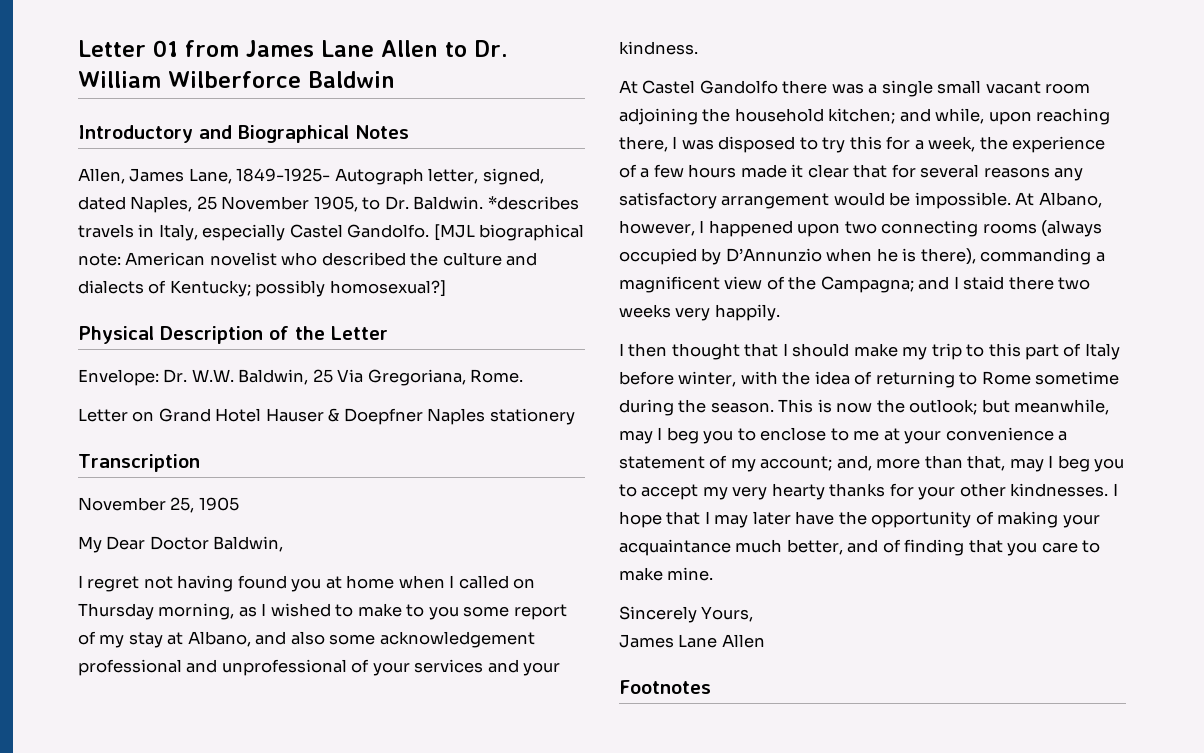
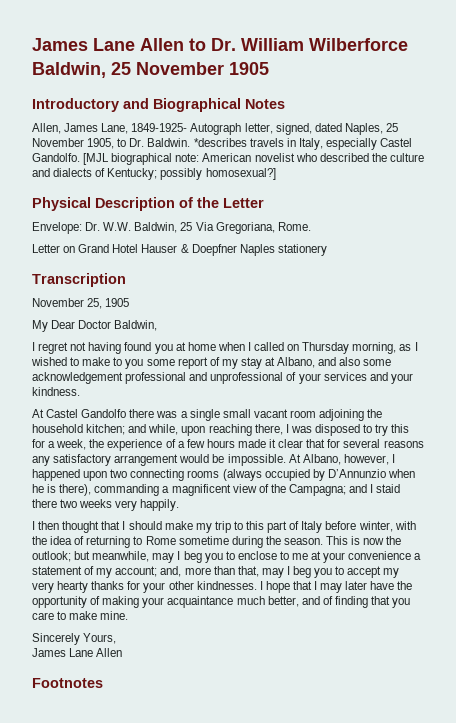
[78,40,239,57] Letter 01 from -> (32, 44) none
[308,71,395,88] Baldwin -> [32,62,269,78] Baldwin, 25 November 1905

